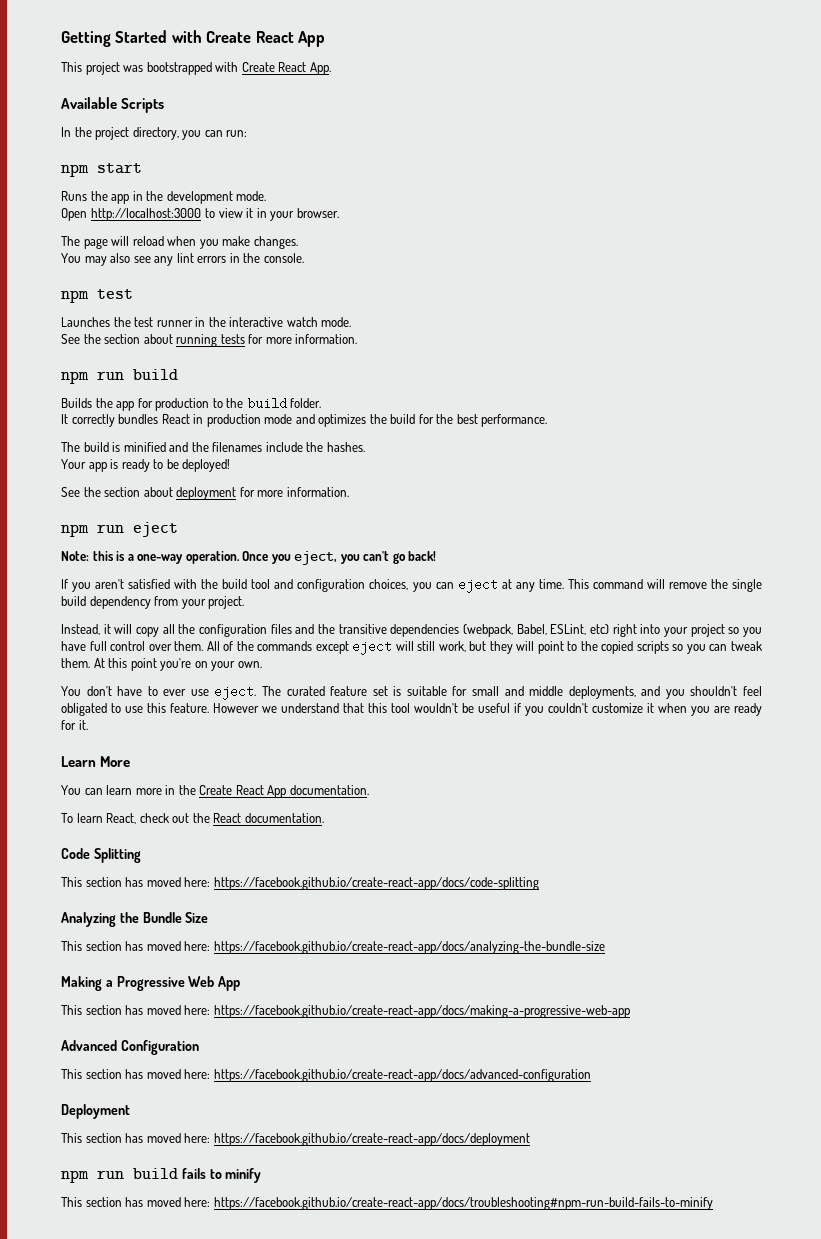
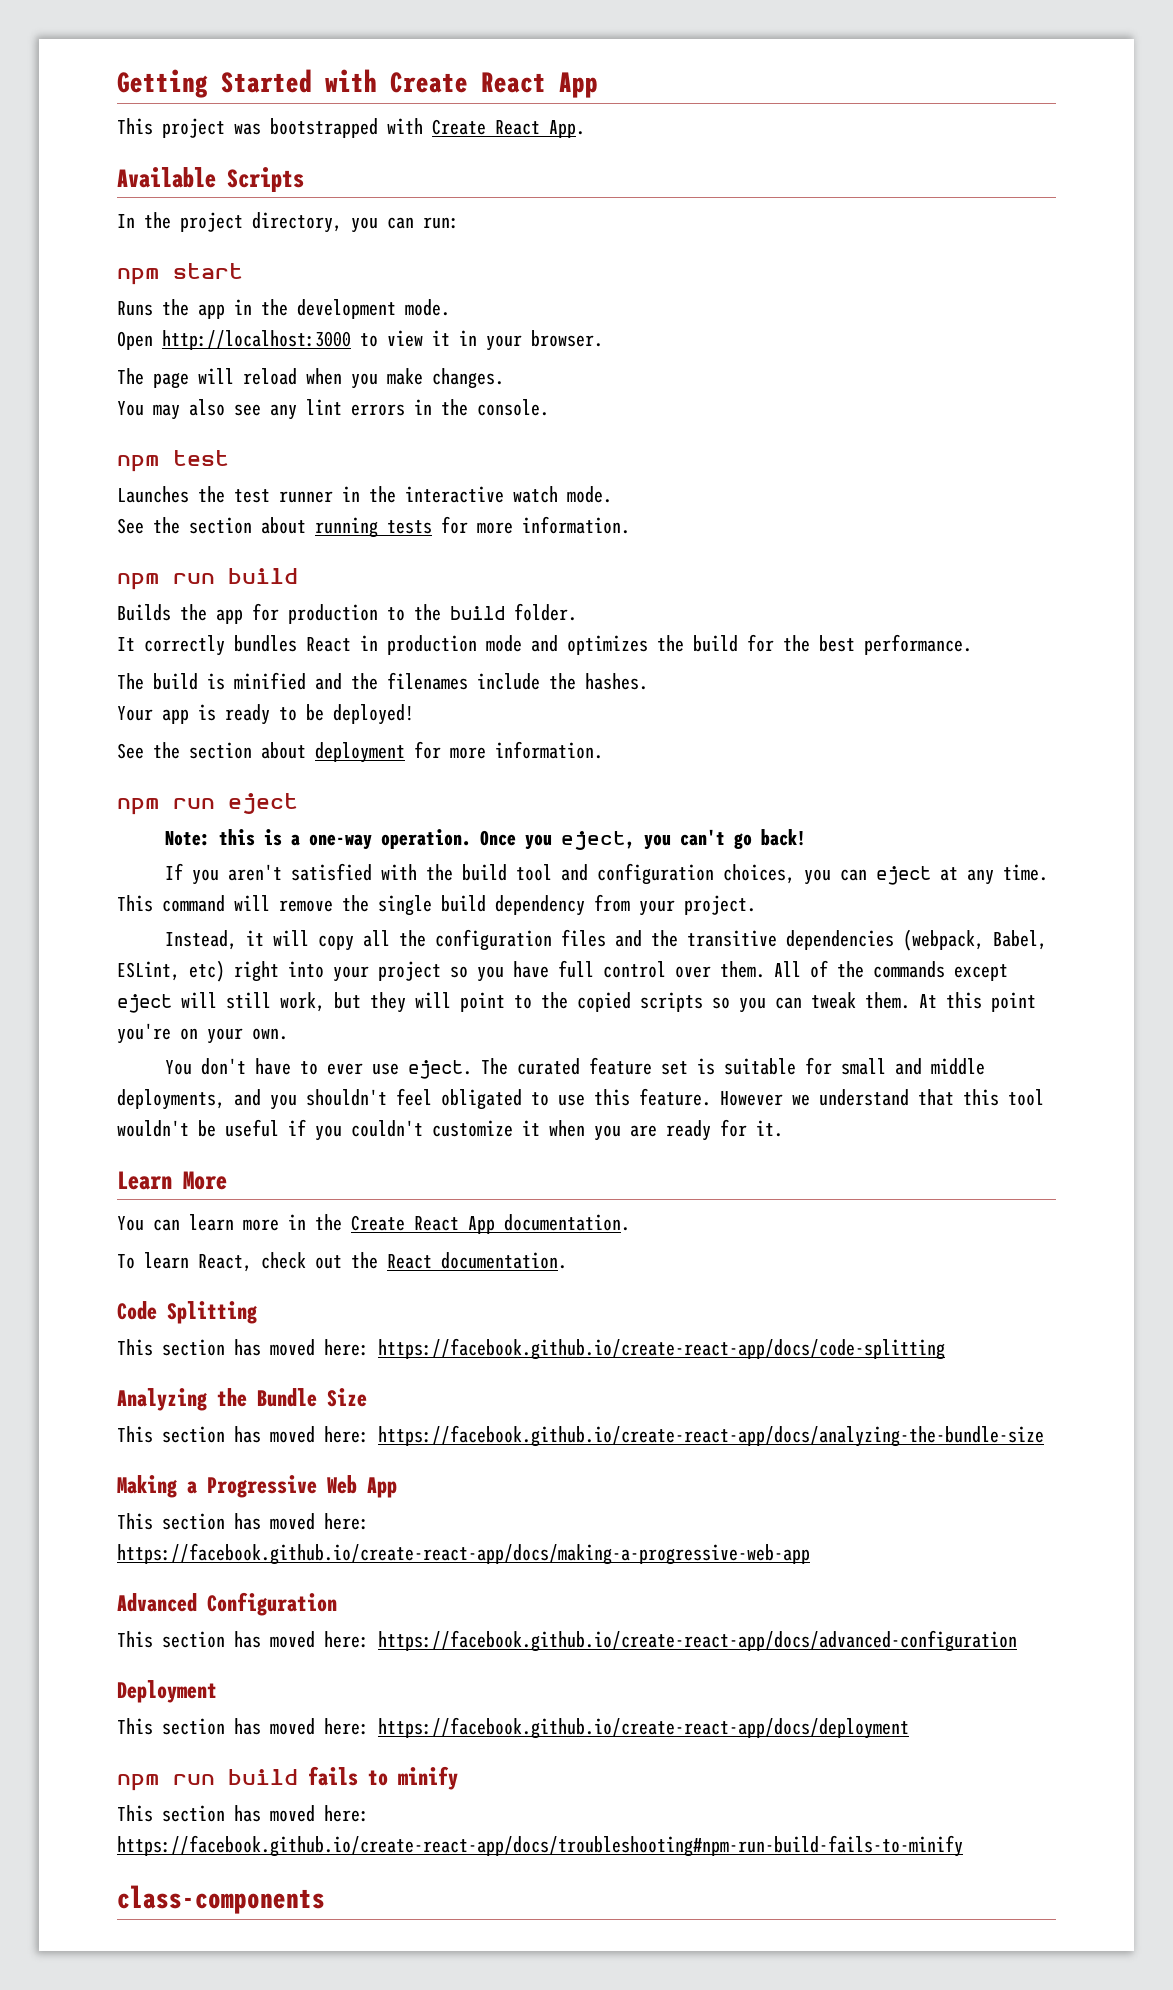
(713, 1203) none -> [117,1885,325,1914] // class-components

